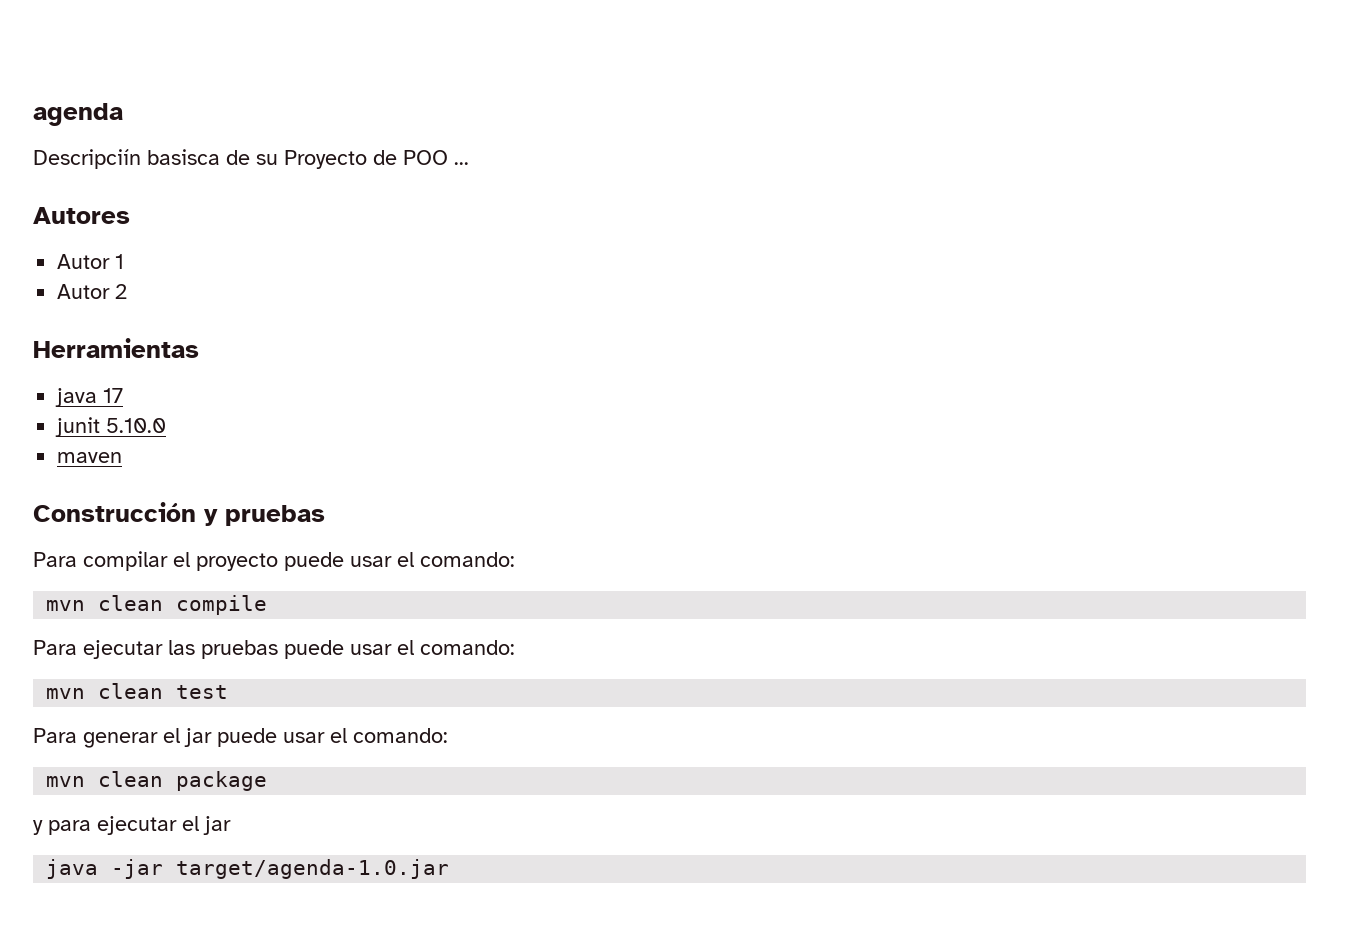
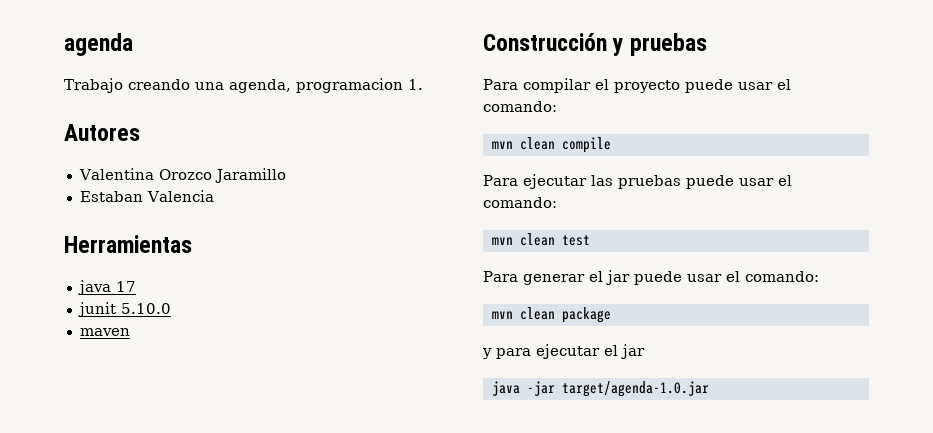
[33,149,469,169] [33,207,130,224] [57,254,125,269] [57,284,128,299] Descripciín basisca de su Proyecto de POO ... // Autores // Autor 1 // Autor 2 -> [64,78,423,93] [64,124,140,141] [78,168,286,183] [79,190,214,202] Trabajo creando una agenda, programacion 1. // Autores // Valentina Orozco Jaramillo // Estaban Valencia

